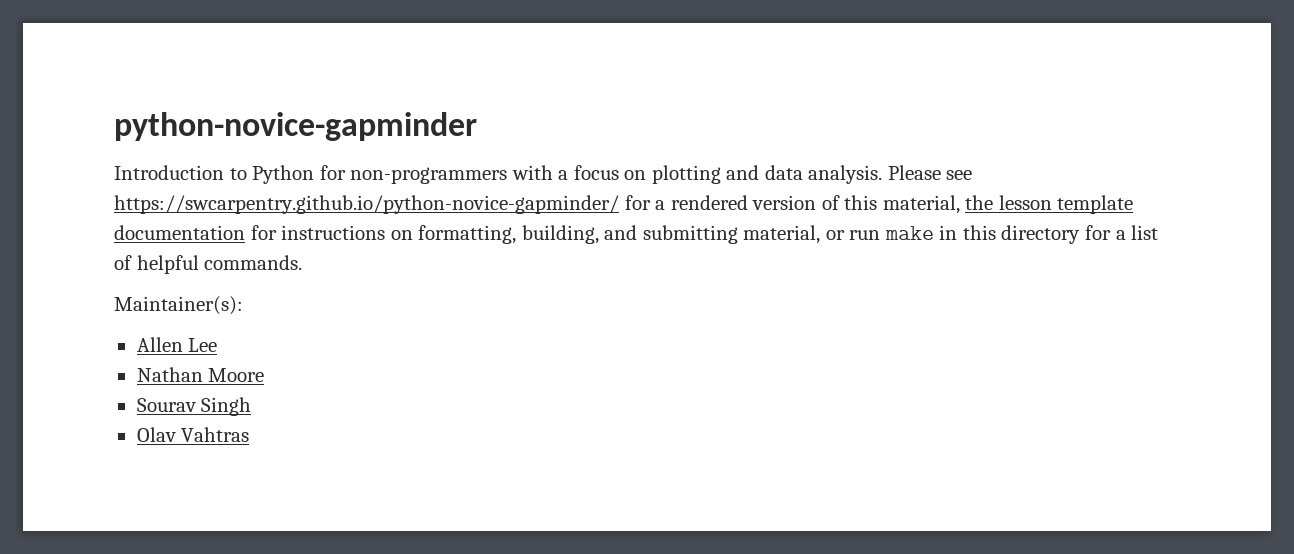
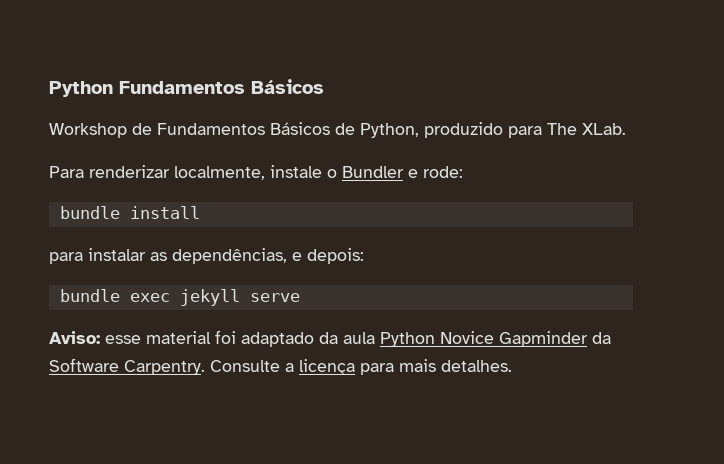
[114,112,477,141] [114,165,973,184] [114,195,1134,214] [114,225,1159,244] [114,255,303,274] [114,296,243,315] [136,337,218,352] [136,367,265,382] [136,397,252,416] [136,427,250,442] python-novice-gapminder // Introduction to Python for non-programmers with a focus on plotting and data analysis. Please see https://swcarpentry.github.io/python-novice-gapminder/ for a rendered version of this material, the lesson template documentation for instructions on formatting, building, and submitting material, or run make in this directory for a list of helpful commands. // Maintainer(s): // Allen Lee // Nathan Moore // Sourav Singh // Olav Vahtras -> [49,79,324,97] [49,122,626,138] [49,165,463,180] [59,206,200,219] [49,248,364,264] [59,289,300,306] [49,330,611,347] [49,358,512,375] Python Fundamentos Básicos // Workshop de Fundamentos Básicos de Python, produzido para The XLab. // Para renderizar localmente, instale o Bundler e rode: // bundle install // para instalar as dependências, e depois: // bundle exec jekyll serve // Aviso: esse material foi adaptado da aula Python Novice Gapminder da Software Carpentry. Consulte a licença para mais detalhes.

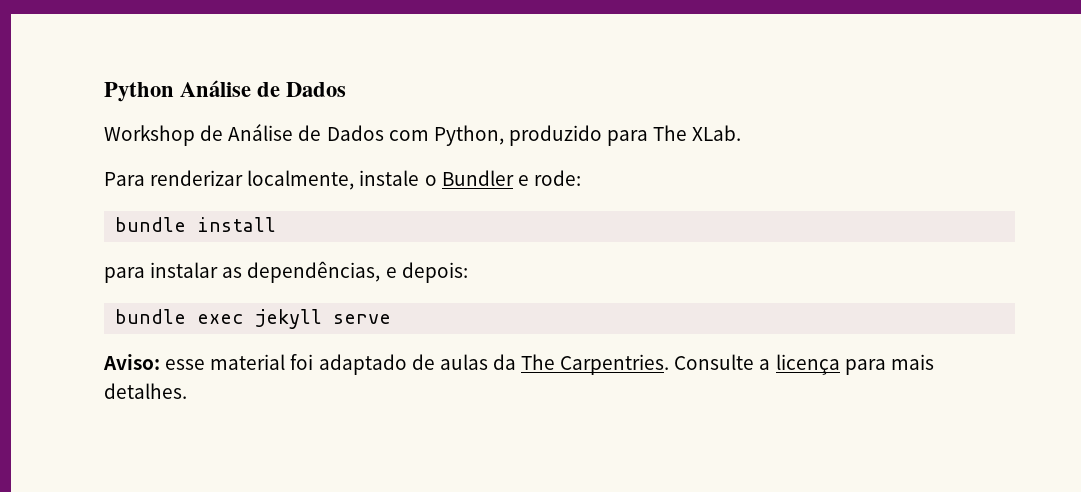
[49,79,324,97] Python Fundamentos Básicos -> [104,80,347,102] Python Análise de Dados
[157,122,355,135] Fundamentos Básicos de -> [228,124,429,141] Análise de Dados com
[319,331,611,347] [49,358,205,375] da aula Python Novice Gapminder da Software Carpentry. -> [411,354,670,375] de aulas da The Carpentries.

